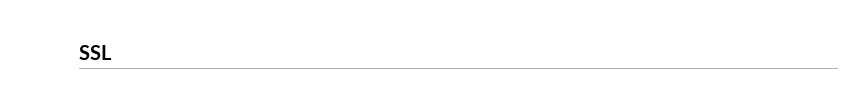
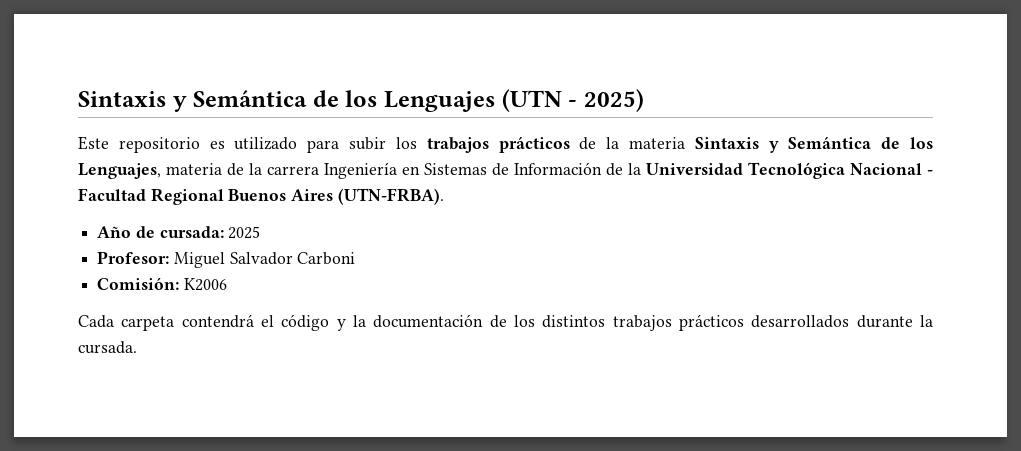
[79,45,112,60] SSL -> [78,89,644,112] [78,136,933,153] [78,162,933,179] [78,188,444,205] [97,226,261,239] [97,251,356,268] [97,277,227,291] [78,314,934,331] [78,341,137,354] Sintaxis y Semántica de los Lenguajes (UTN - 2025) // Este repositorio es utilizado para subir los trabajos prácticos de la materia Sintaxis y Semántica de los Lenguajes, materia de la carrera Ingeniería en Sistemas de Información de la Universidad Tecnológica Nacional - Facultad Regional Buenos Aires (UTN-FRBA). // Año de cursada: 2025 // Profesor: Miguel Salvador Carboni // Comisión: K2006 // Cada carpeta contendrá el código y la documentación de los distintos trabajos prácticos desarrollados durante la cursada.

